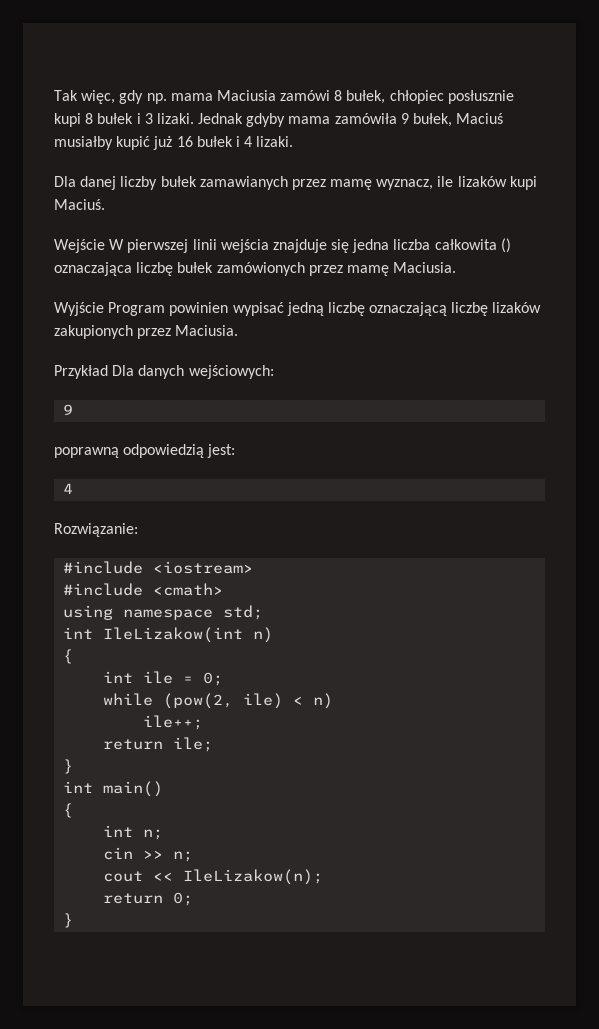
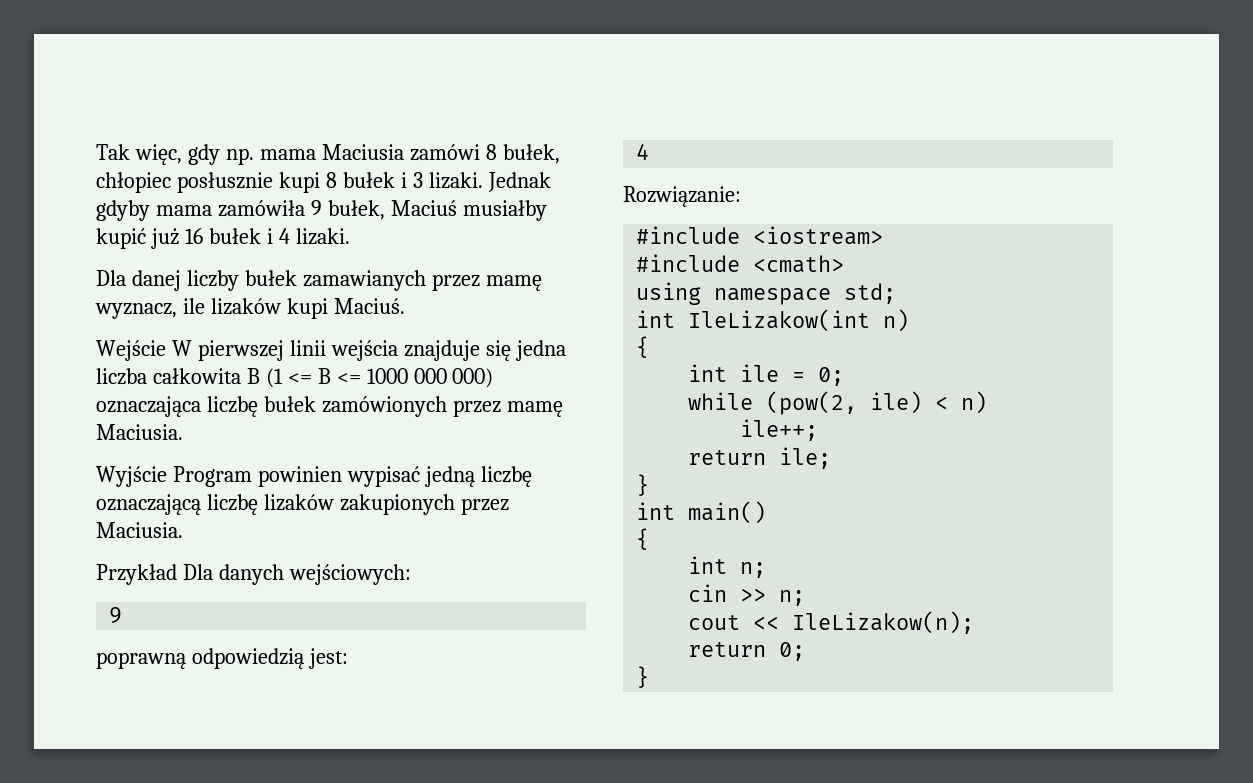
[500,238,511,253] () -> [246,368,494,388] B (1 <= B <= 1000 000 000)

